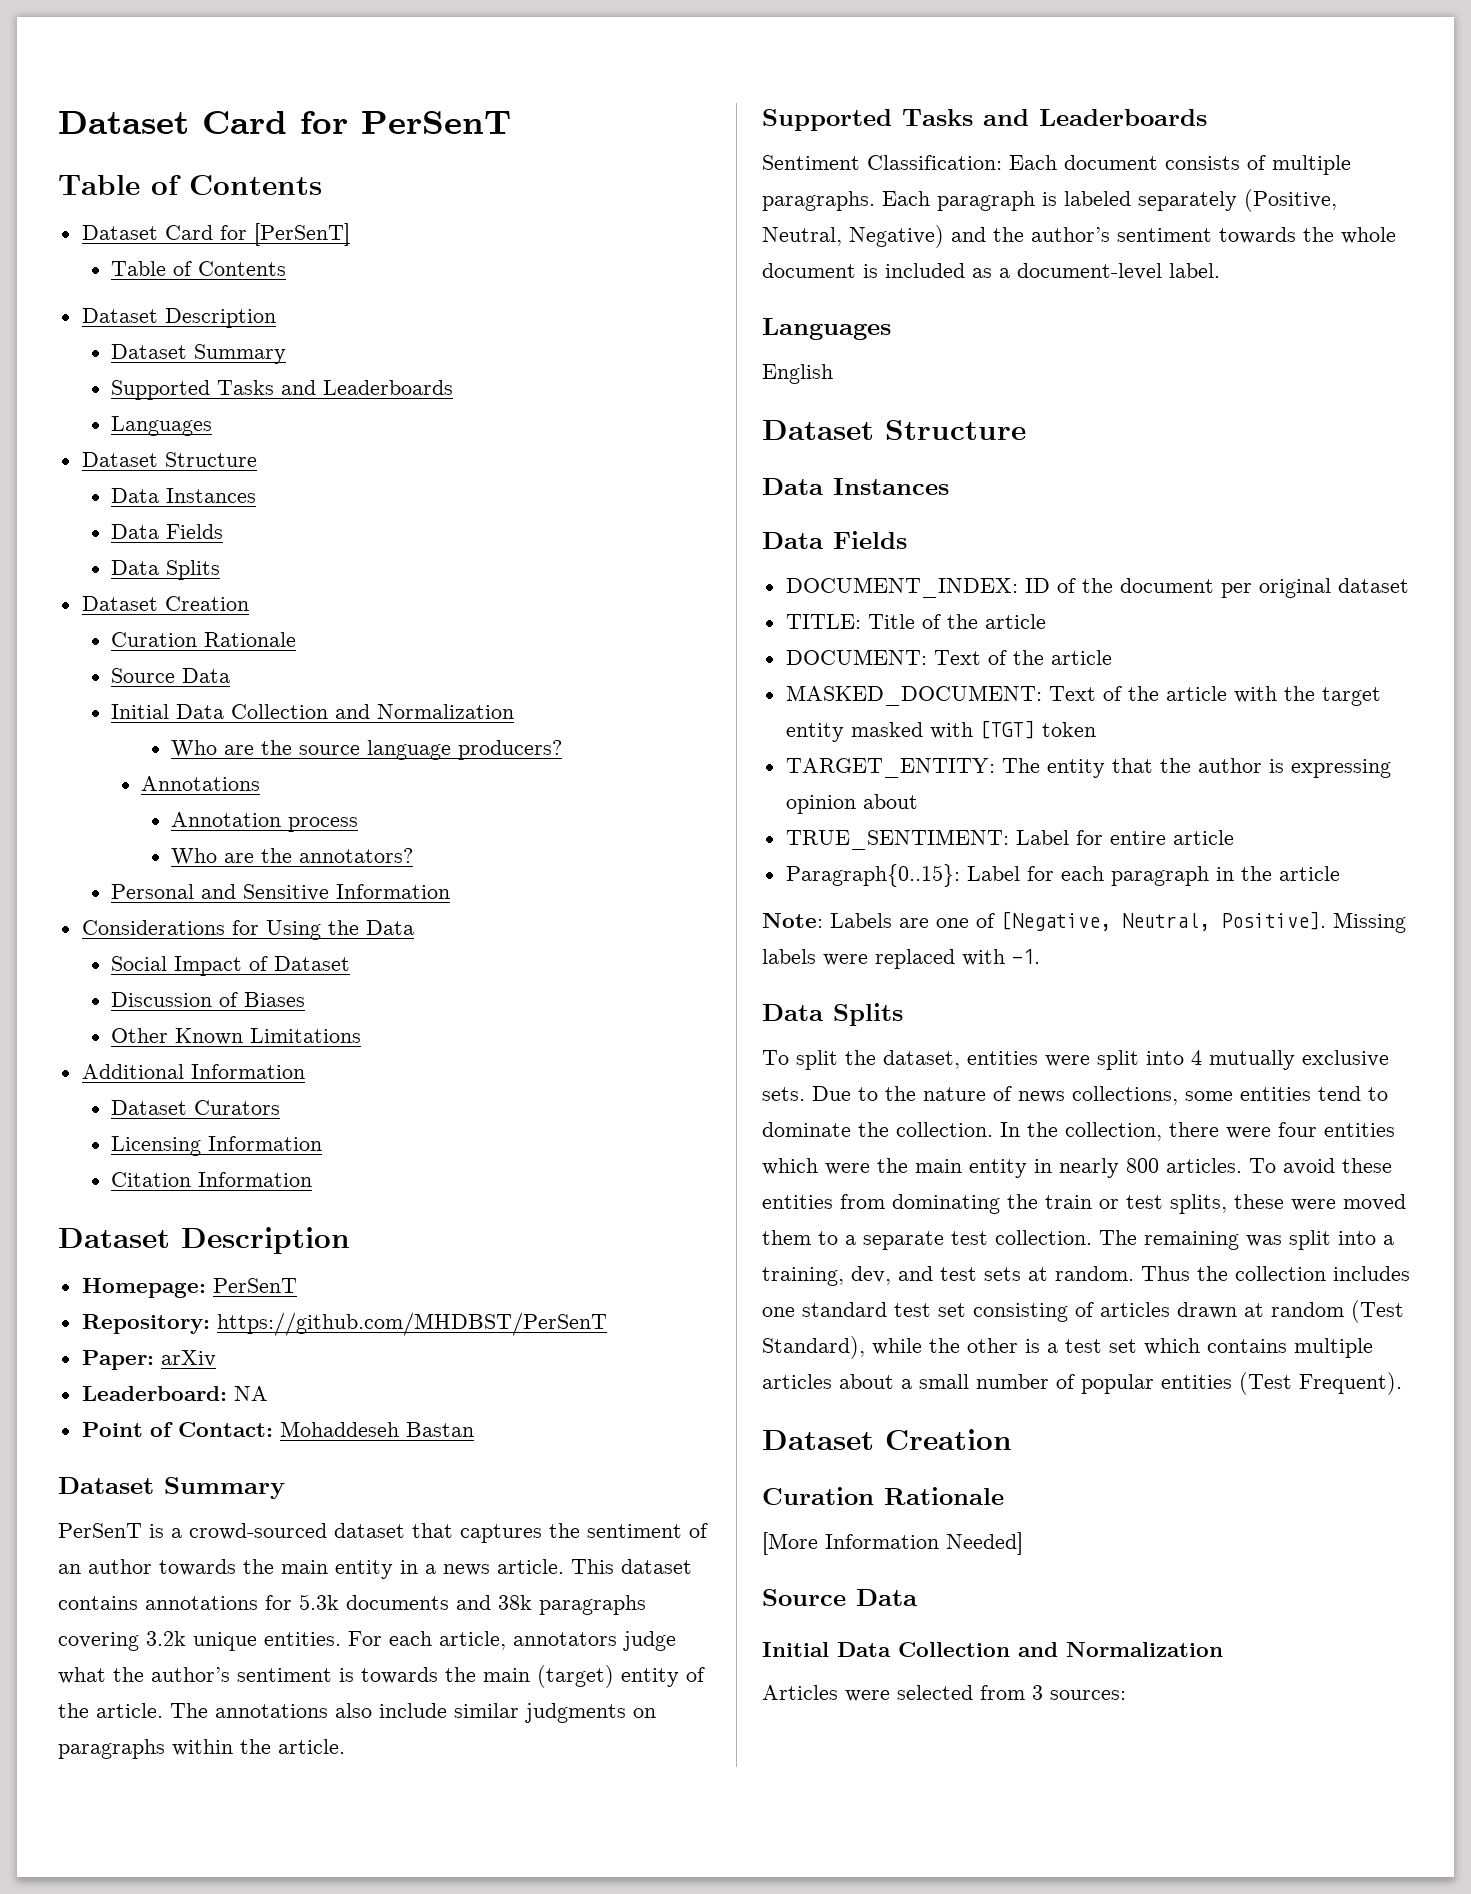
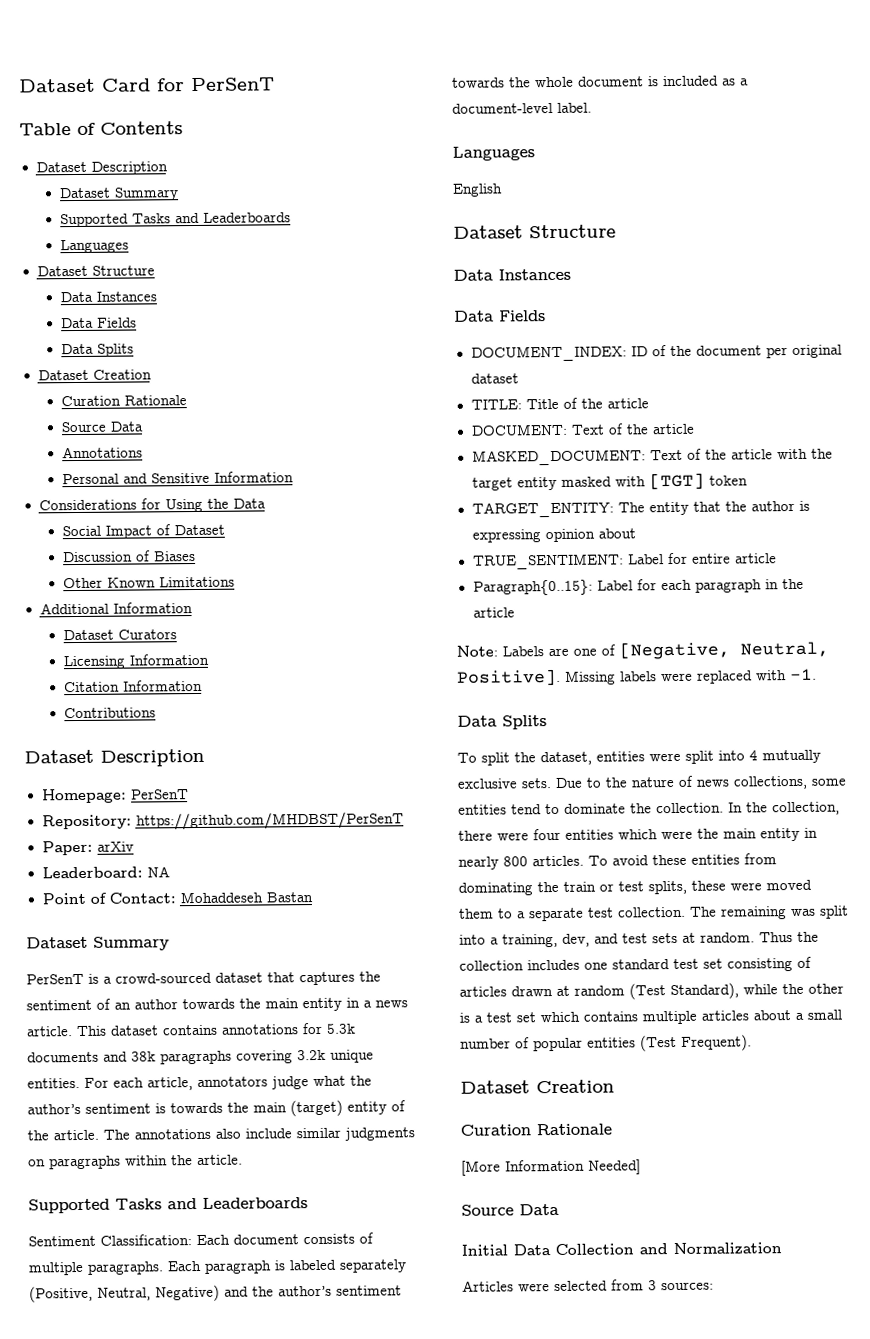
[81,223,350,246] [111,261,287,276] // Dataset Card for [PerSenT] // Table of Contents -> (183, 128) none
[111,704,515,719] [170,740,562,760] [141,776,261,791] [170,812,358,832] [170,848,413,865] Initial Data Collection and Normalization // Who are the source language producers? // Annotations // Annotation process // Who are the annotators? -> [61,446,143,459] Annotations
(313, 1179) none -> [63,707,156,719] // Contributions

